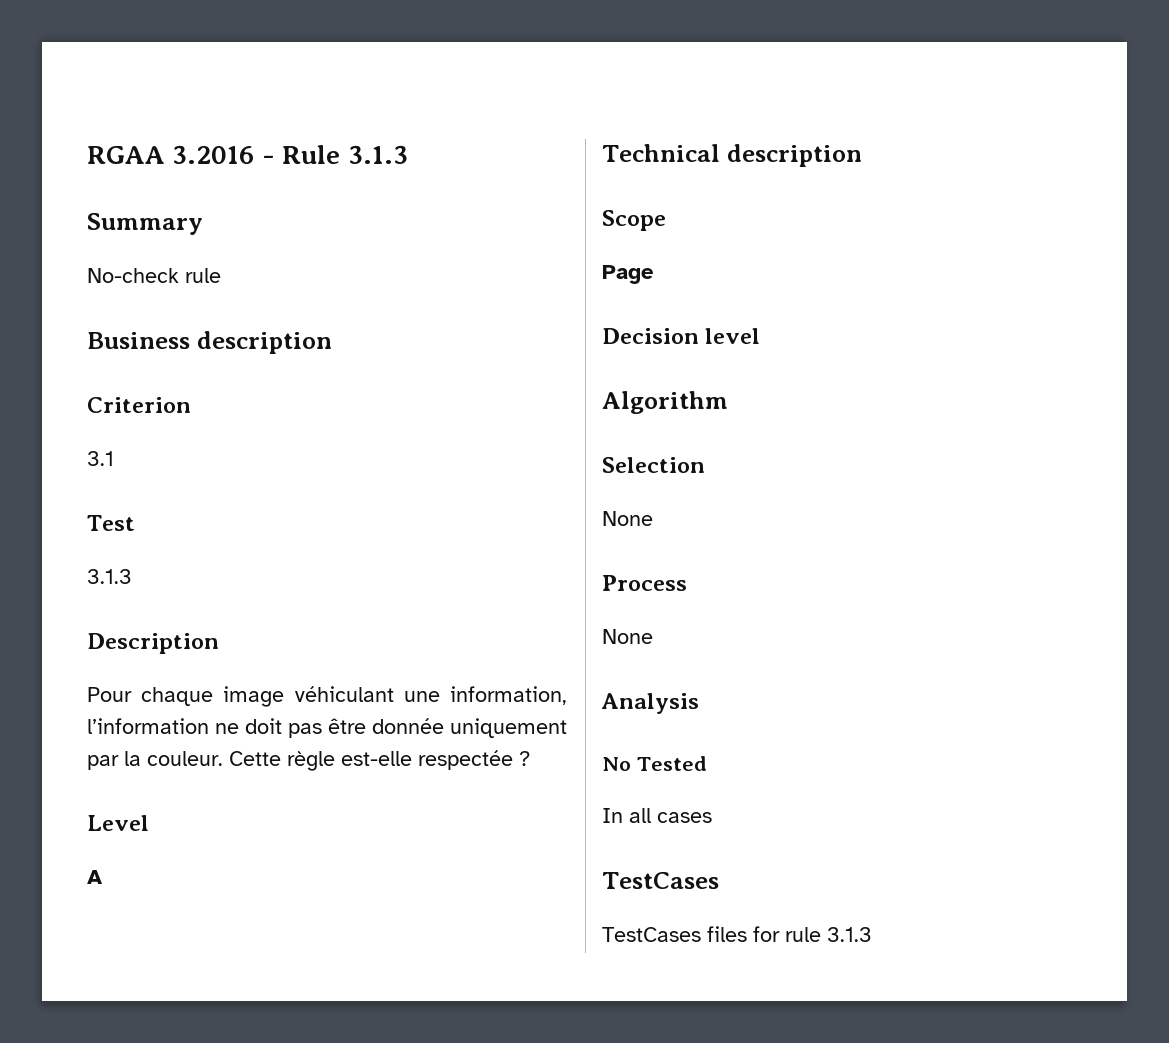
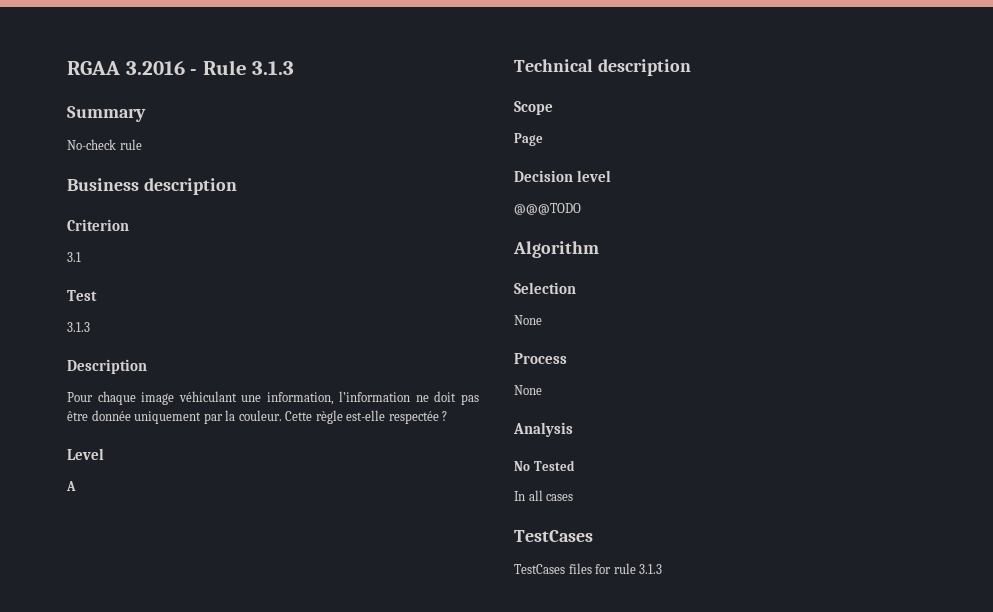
(761, 336) none -> [514,203,581,215] // @@@TODO

